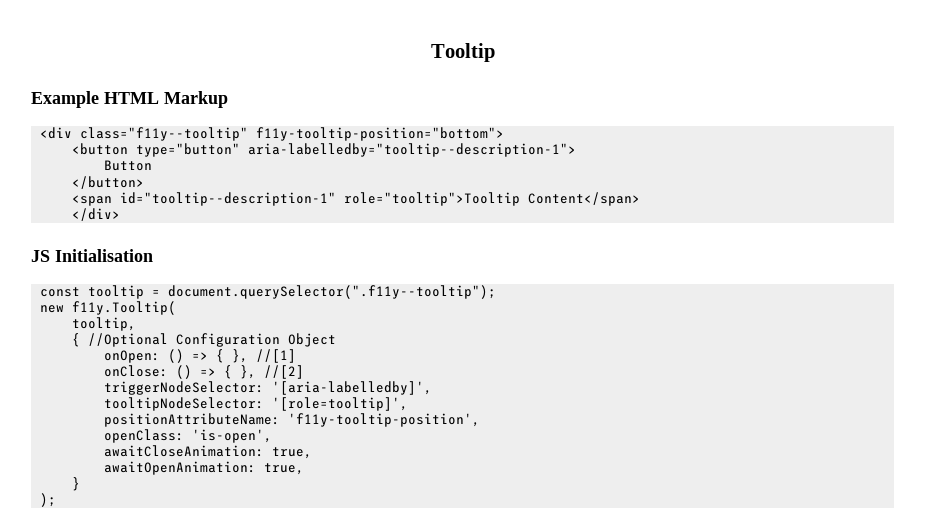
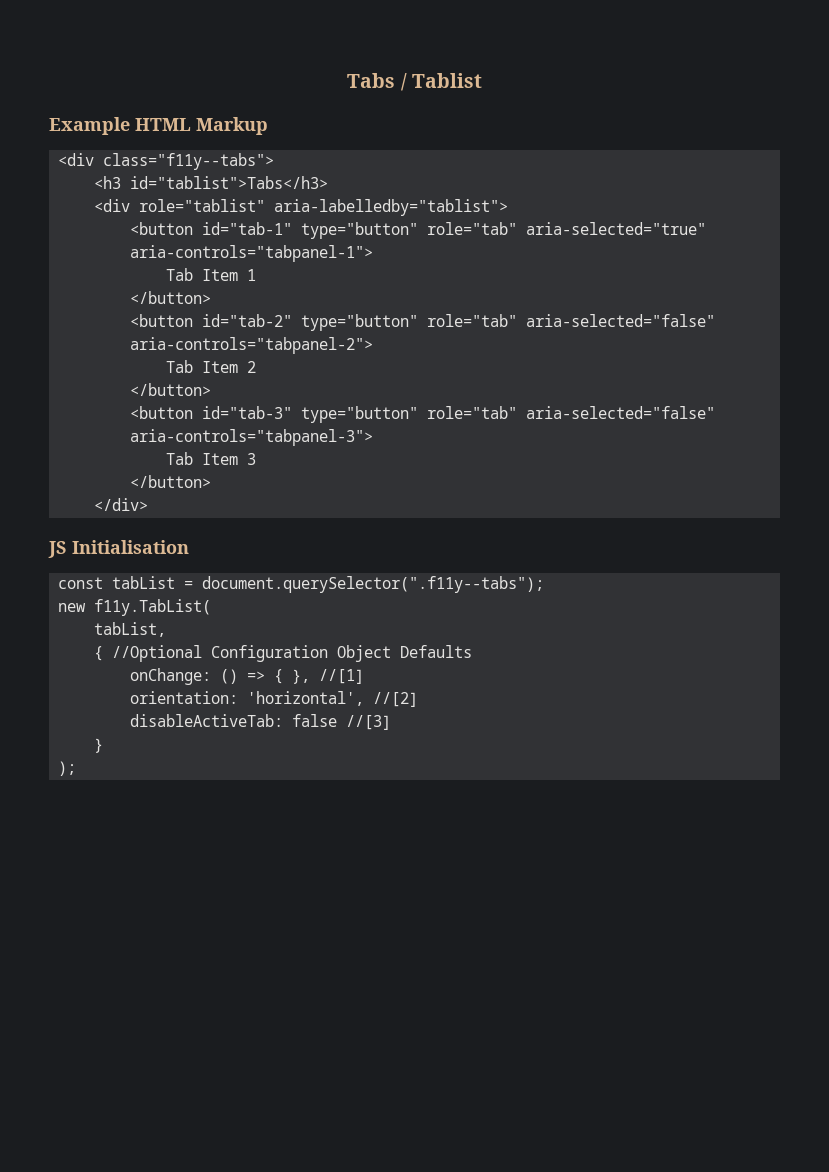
[430,43,495,62] Tooltip -> [347,73,482,91] Tabs / Tablist
[79,127,504,141] [71,143,576,157] [103,160,152,171] [71,176,144,189] [71,192,640,206] class="f11y--tooltip" f11y-tooltip-position="bottom"> // <button type="button" aria-labelledby="tooltip--description-1"> // Button // </button> // <span id="tooltip--description-1" role="tooltip">Tooltip Content</span> -> [103,153,275,170] [94,176,329,189] [94,199,509,216] [130,222,707,239] [130,245,374,262] [166,268,257,281] [130,291,212,304] [130,314,716,331] [130,337,374,354] [166,360,257,373] [130,383,212,396] [130,406,716,423] [130,429,374,446] [166,452,257,465] [130,475,212,488] class="f11y--tabs"> // <h3 id="tablist">Tabs</h3> // <div role="tablist" aria-labelledby="tablist"> // <button id="tab-1" type="button" role="tab" aria-selected="true" aria-controls="tabpanel-1"> // Tab Item 1 // </button> // <button id="tab-2" type="button" role="tab" aria-selected="false" aria-controls="tabpanel-2"> // Tab Item 2 // </button> // <button id="tab-3" type="button" role="tab" aria-selected="false" aria-controls="tabpanel-3"> // Tab Item 3 // </button>
[87,285,496,299] tooltip = document.querySelector(".f11y--tooltip"); -> [112,576,545,593] tabList = document.querySelector(".f11y--tabs");
[71,301,176,315] [71,317,136,331] f11y.Tooltip( // tooltip, -> [94,599,212,616] [94,622,167,637] f11y.TabList( // tabList,
[103,350,160,363] // onOpen: -> [400,645,473,658] [130,668,212,685] Defaults // onChange:
[103,365,304,379] [103,381,432,395] [103,397,408,411] [103,413,480,427] [103,429,272,443] [103,445,312,459] [103,461,304,475] onClose: () => { }, //[2] // triggerNodeSelector: '[aria-labelledby]', // tooltipNodeSelector: '[role=tooltip]', // positionAttributeName: 'f11y-tooltip-position', // openClass: 'is-open', // awaitCloseAnimation: true, // awaitOpenAnimation: true, -> [130,691,419,707] [130,714,392,730] orientation: 'horizontal', //[2] // disableActiveTab: false //[3]

